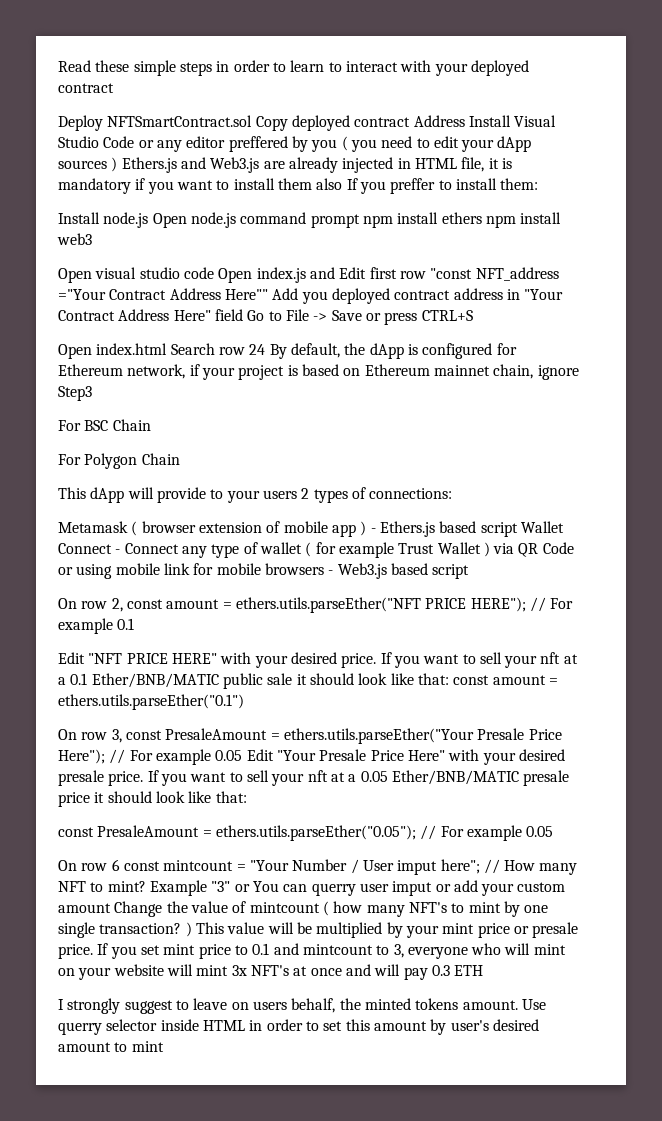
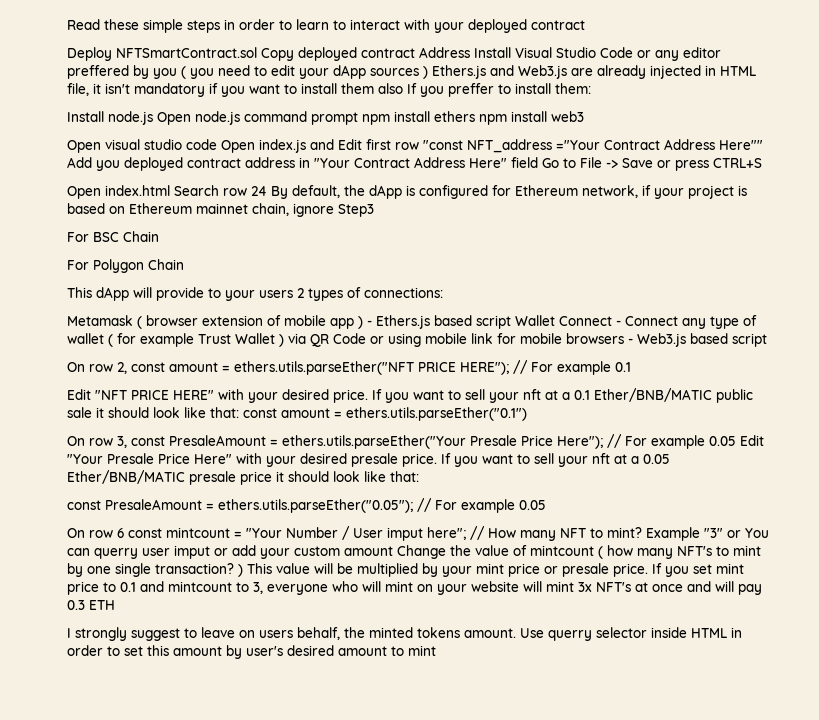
[501,158,512,169] is -> [105,83,130,94] isn't

